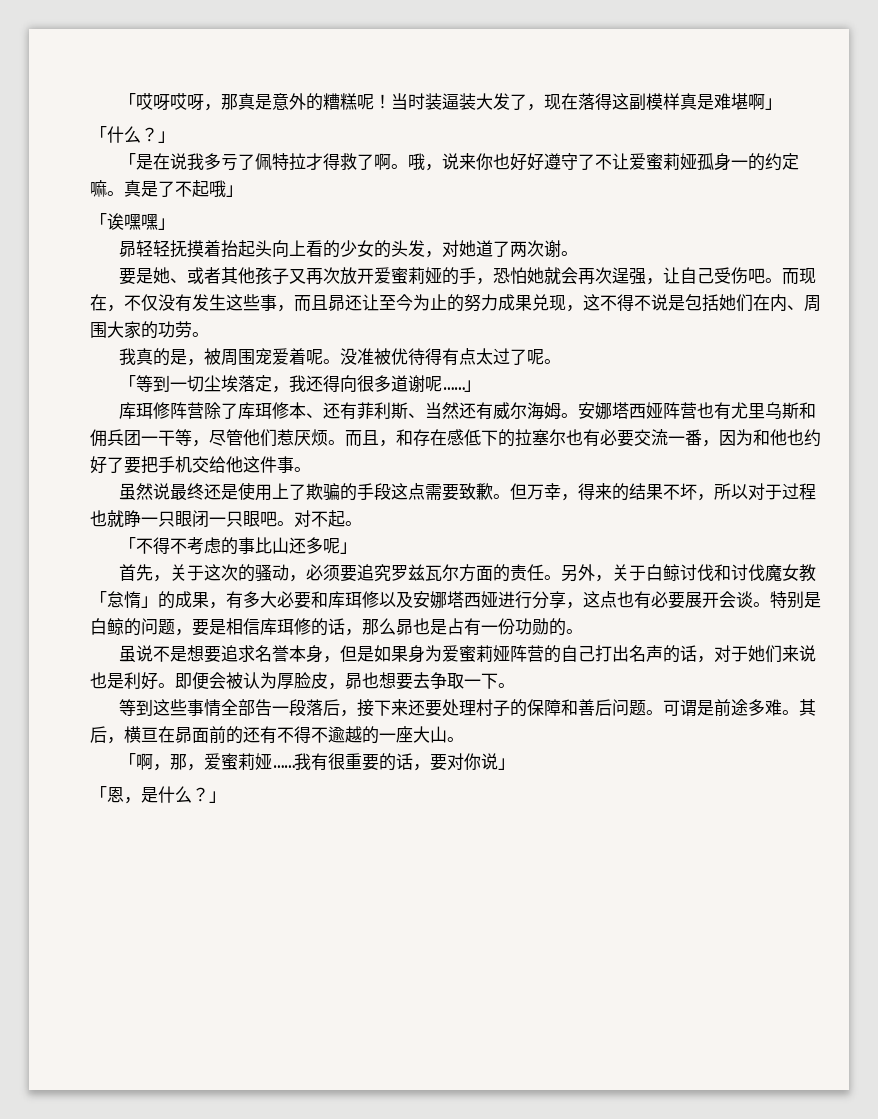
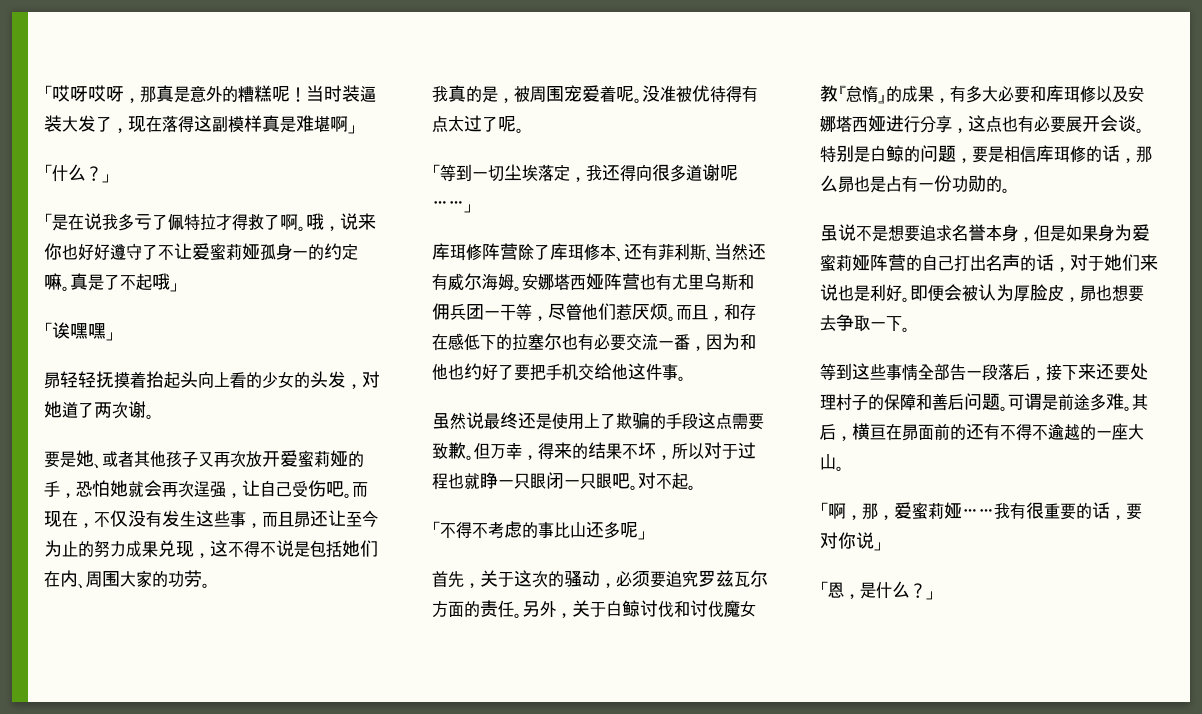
[90,591,158,608] 「怠惰」 -> [838,85,886,104] 『怠惰』

